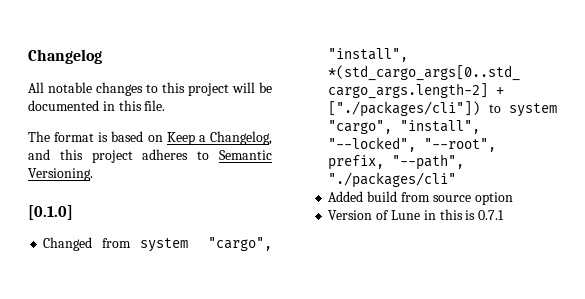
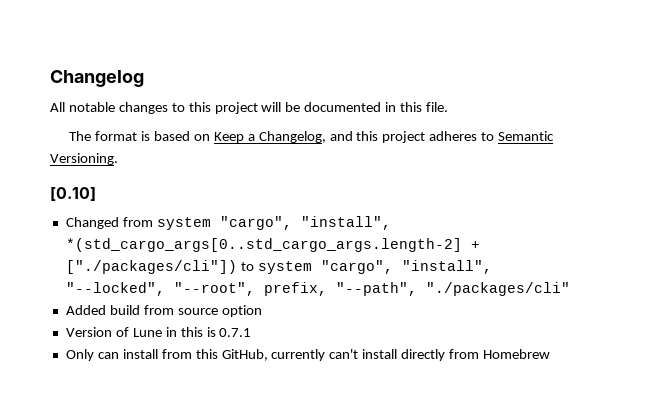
[28,205,73,220] [0.1.0] -> [50,187,96,201] [0.10]
(505, 215) none -> [65,349,551,361] // Only can install from this GitHub, currently can't install directly from Homebrew

